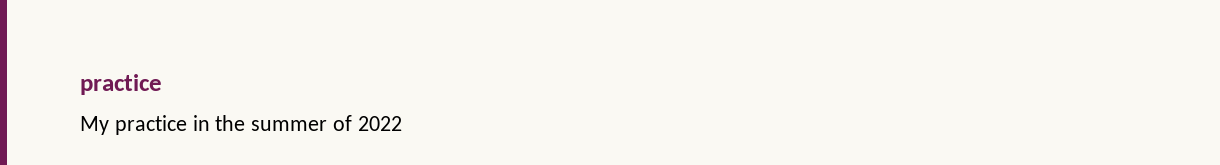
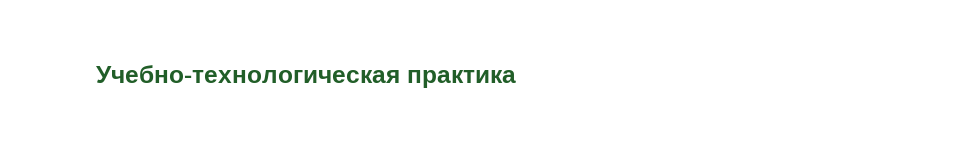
[80,74,162,95] [80,115,402,135] practice // My practice in the summer of 2022 -> [96,65,516,88] Учебно-технологическая практика

